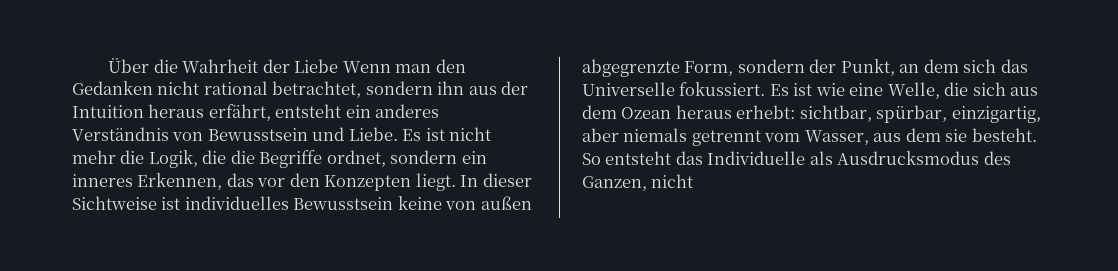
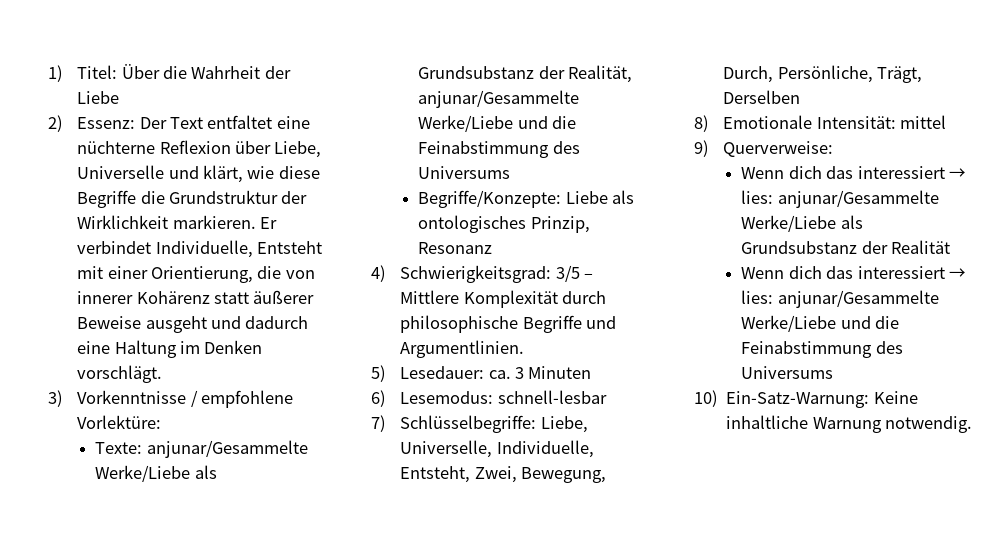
(108, 65) none -> [48,65,118,82] 1) Titel:
[342,59,466,73] [72,81,529,98] [72,104,440,121] [72,127,492,141] [72,150,487,168] [72,173,532,191] [72,196,532,210] [582,59,1028,77] [582,82,1039,99] [582,105,1041,123] [582,128,1037,146] [582,151,1011,165] [582,174,694,191] Wenn man den Gedanken nicht rational betrachtet, sondern ihn aus der Intuition heraus erfährt, entsteht ein anderes Verständnis von Bewusstsein und Liebe. Es ist nicht mehr die Logik, die die Begriffe ordnet, sondern ein inneres Erkennen, das vor den Konzepten liegt. In dieser Sichtweise ist individuelles Bewusstsein keine von außen abgegrenzte Form, sondern der Punkt, an dem sich das Universelle fokussiert. Es ist wie eine Welle, die sich aus dem Ozean heraus erhebt: sichtbar, spürbar, einzigartig, aber niemals getrennt vom Wasser, aus dem sie besteht. So entsteht das Individuelle als Ausdrucksmodus des Ganzen, nicht -> [48,115,310,132] [77,140,322,158] [77,165,320,183] [77,190,308,208] [77,215,278,229] [77,240,323,258] [77,266,315,283] [77,290,315,304] [77,316,309,333] [77,340,263,358] [77,365,163,383] [48,390,294,408] [77,415,162,429] [95,440,308,458] [95,465,217,482] [418,65,633,83] [418,90,580,108] [418,115,577,132] [418,141,580,158] [418,166,511,179] [418,190,635,208] [418,215,590,233] [418,242,493,254] [371,265,594,283] [400,290,607,308] [400,315,617,333] [400,340,525,358] [371,365,592,382] [371,390,607,407] [371,415,588,433] [400,440,594,458] [400,466,607,483] [723,65,923,83] [723,90,801,104] [694,115,947,132] [694,140,834,157] [741,166,967,179] [741,190,939,208] [741,215,863,232] [741,240,951,254] [741,266,967,279] [741,290,939,308] [741,315,900,332] [741,341,903,358] [741,366,834,379] [694,390,918,408] [726,415,973,433] // 2) Essenz: Der Text entfaltet eine nüchterne Reflexion über Liebe, Universelle und klärt, wie diese Begriffe die Grundstruktur der Wirklichkeit markieren. Er verbindet Individuelle, Entsteht mit einer Orientierung, die von innerer Kohärenz statt äußerer Beweise ausgeht und dadurch eine Haltung im Denken vorschlägt. // 3) Vorkenntnisse / empfohlene Vorlektüre: // Texte: anjunar/Gesammelte Werke/Liebe als Grundsubstanz der Realität, anjunar/Gesammelte Werke/Liebe und die Feinabstimmung des Universums // Begriffe/Konzepte: Liebe als ontologisches Prinzip, Resonanz // 4) Schwierigkeitsgrad: 3/5 – Mittlere Komplexität durch philosophische Begriffe und Argumentlinien. // 5) Lesedauer: ca. 3 Minuten // 6) Lesemodus: schnell-lesbar // 7) Schlüsselbegriffe: Liebe, Universelle, Individuelle, Entsteht, Zwei, Bewegung, Durch, Persönliche, Trägt, Derselben // 8) Emotionale Intensität: mittel // 9) Querverweise: // Wenn dich das interessiert → lies: anjunar/Gesammelte Werke/Liebe als Grundsubstanz der Realität // Wenn dich das interessiert → lies: anjunar/Gesammelte Werke/Liebe und die Feinabstimmung des Universums // 10) Ein-Satz-Warnung: Keine inhaltliche Warnung notwendig.

